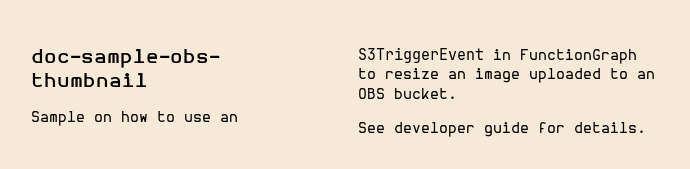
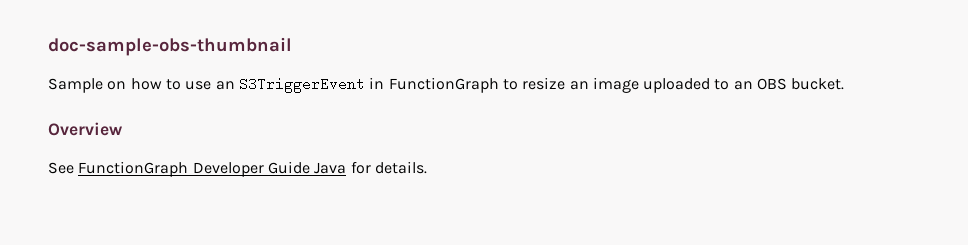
(457, 93) none -> [48,122,122,136] // Overview
[394,122,529,137] developer guide -> [78,161,347,177] FunctionGraph Developer Guide Java

